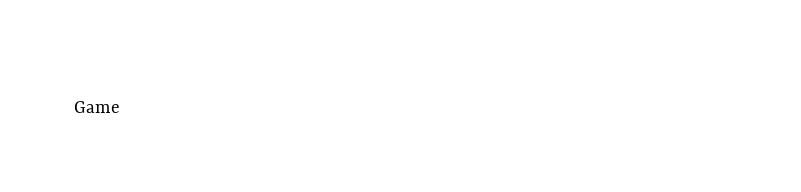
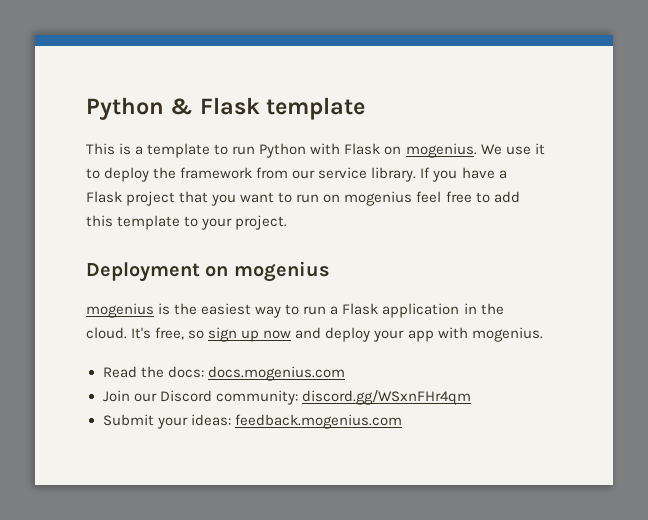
[74,101,120,113] Game -> [86,97,366,120] [86,143,545,158] [86,167,507,182] [86,191,520,206] [86,215,288,230] [86,261,330,282] [86,303,504,318] [86,327,543,342] [102,366,345,381] [102,390,471,405] [102,414,402,429] Python & Flask template // This is a template to run Python with Flask on mogenius. We use it to deploy the framework from our service library. If you have a Flask project that you want to run on mogenius feel free to add this template to your project. // Deployment on mogenius // mogenius is the easiest way to run a Flask application in the cloud. It's free, so sign up now and deploy your app with mogenius. // Read the docs: docs.mogenius.com // Join our Discord community: discord.gg/WSxnFHr4qm // Submit your ideas: feedback.mogenius.com

